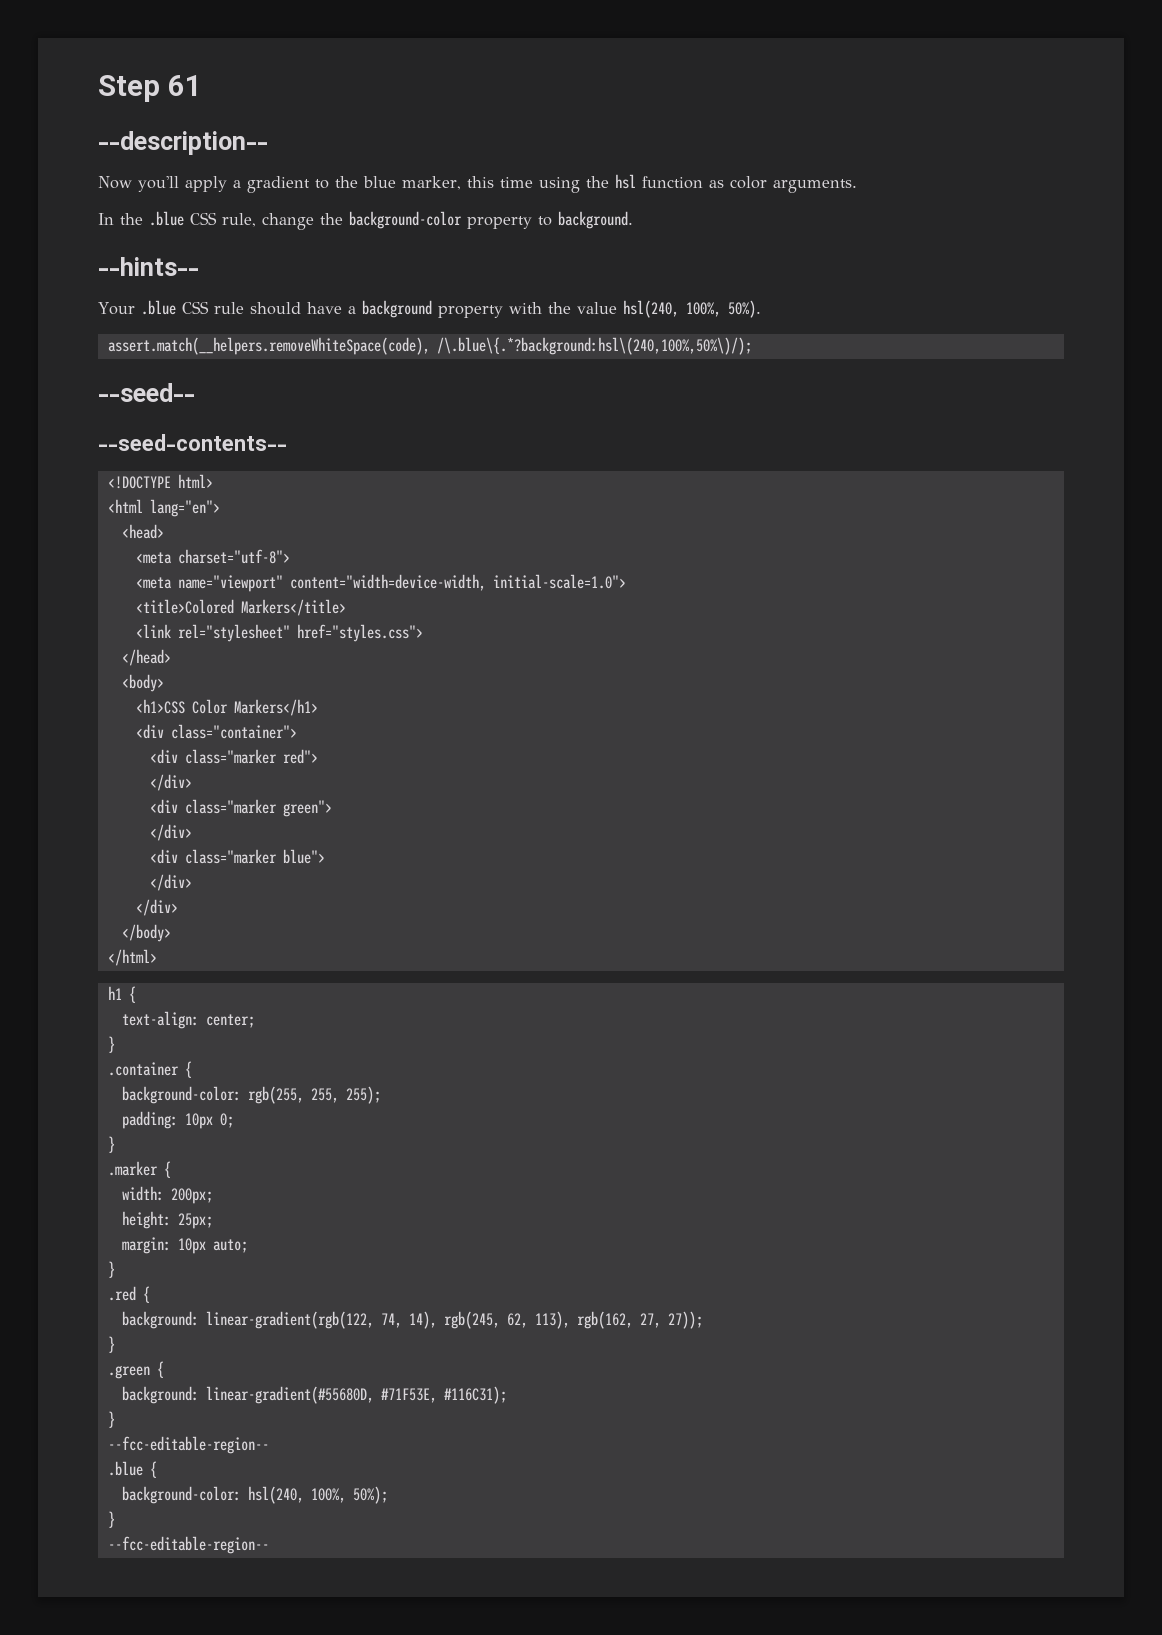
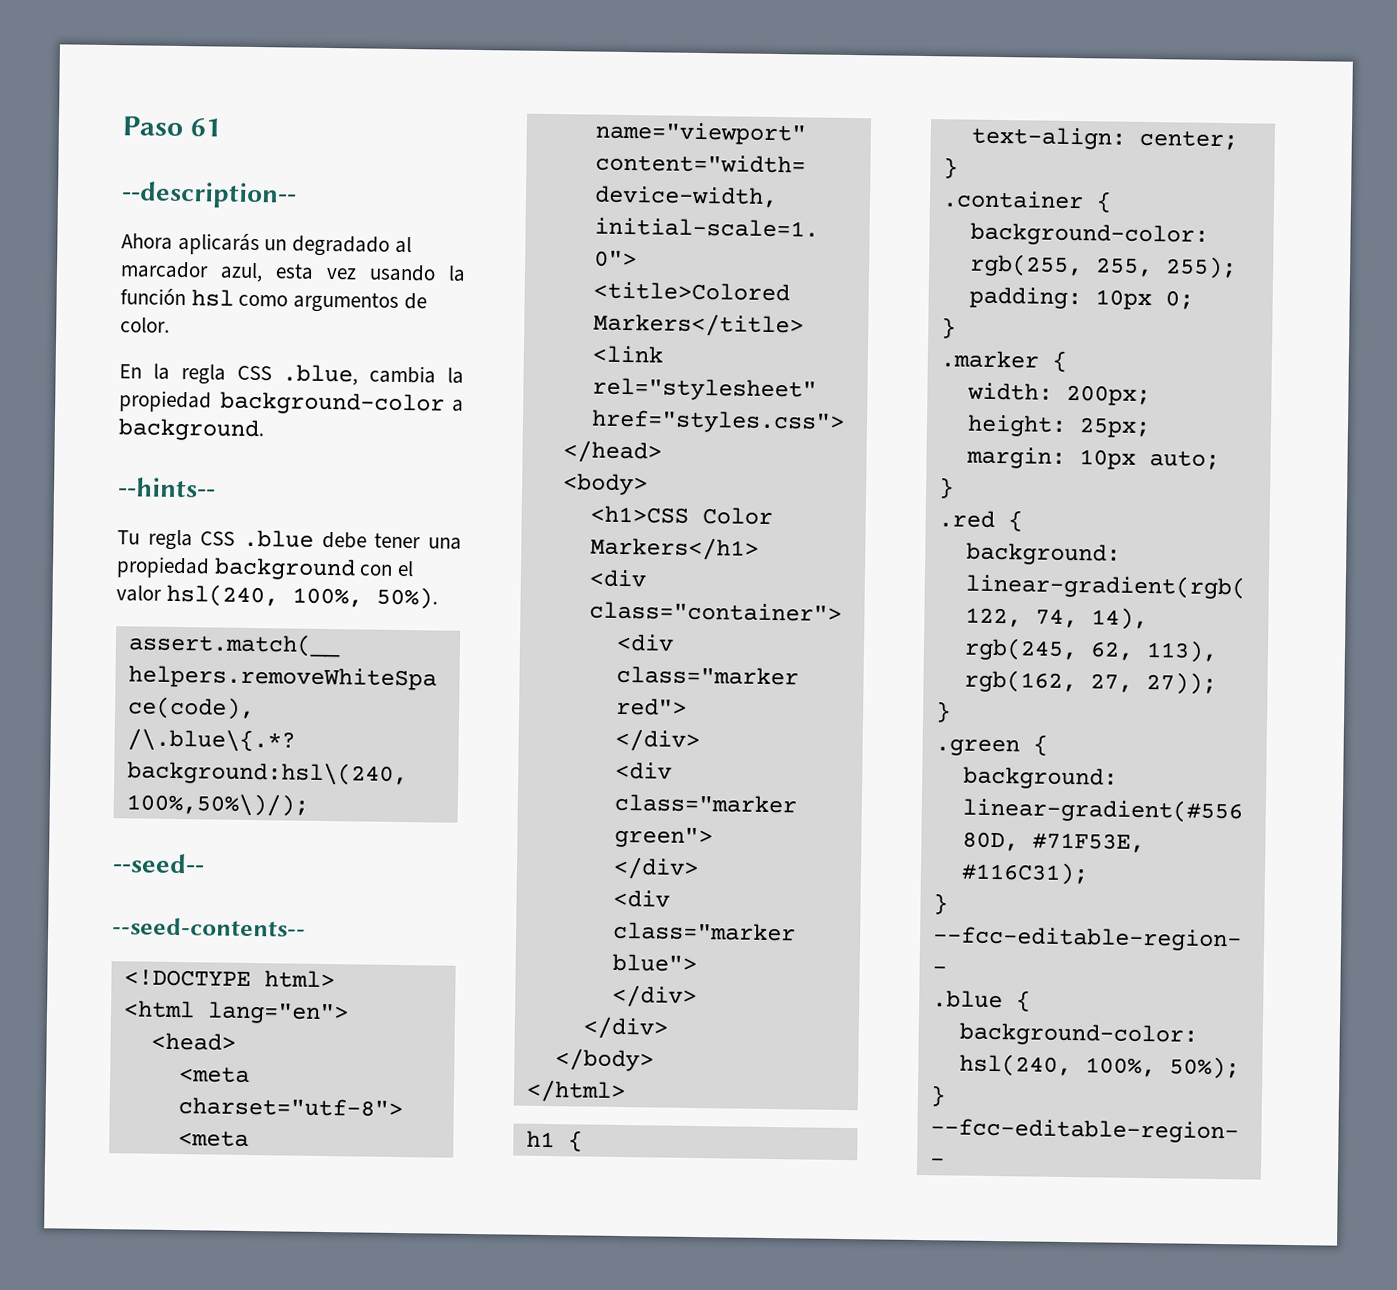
[98,75,160,102] Step -> [122,116,184,137] Paso
[98,174,857,193] [98,211,633,230] [98,257,199,276] [98,300,617,318] Now you'll apply a gradient to the blue marker, this time using the hsl function as color arguments. // In the .blue CSS rule, change the background-color property to background. // --hints-- // Your .blue CSS rule should have a background property with the value -> [121,232,412,257] [120,261,466,283] [120,288,427,313] [120,317,170,333] [119,363,464,386] [119,390,464,416] [118,418,264,442] [117,477,216,498] [117,529,462,551] [116,556,415,581] [116,585,162,602] Ahora aplicarás un degradado al marcador azul, esta vez usando la función hsl como argumentos de color. // En la regla CSS .blue, cambia la propiedad background-color a background. // --hints-- // Tu regla CSS .blue debe tener una propiedad background con el valor

